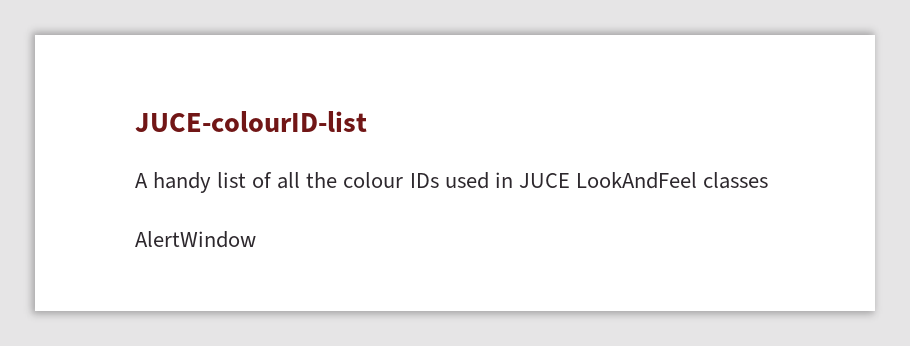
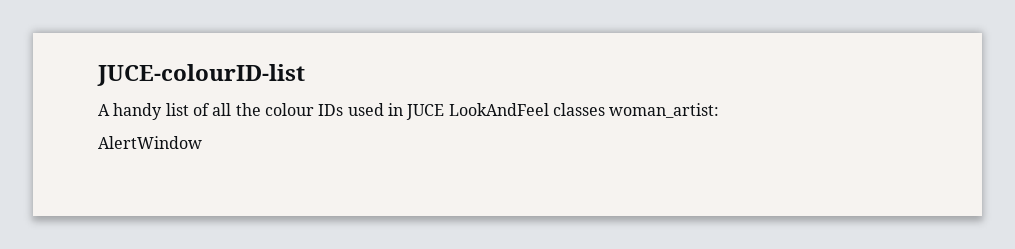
(768, 180) none -> [609,103,720,118] woman_artist:

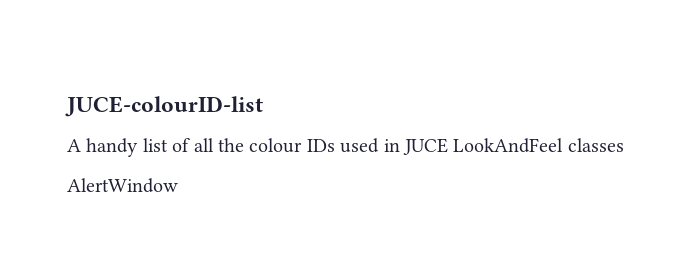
[609,103,720,118] woman_artist: -> (624, 145) none

